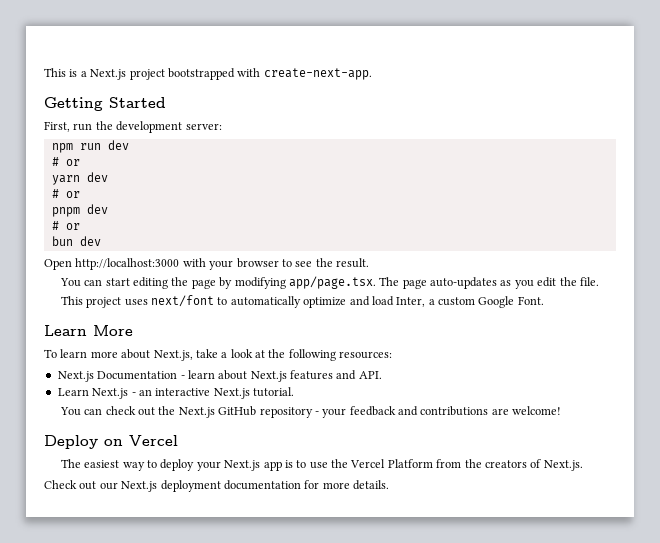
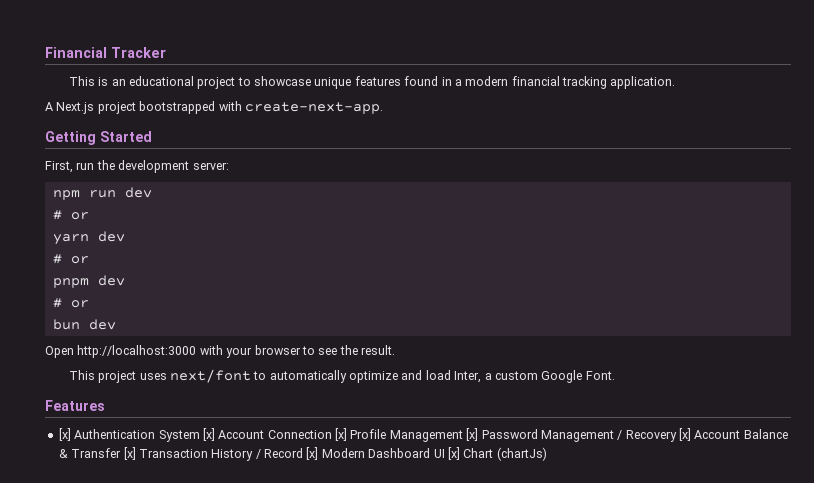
[44,68,87,77] This is a -> [45,47,166,58] [68,76,676,89] [45,102,53,111] Financial Tracker // This is an educational project to showcase unique features found in a modern financial tracking application. // A
[59,276,599,289] // You can start editing the page by modifying app/page.tsx. The page auto-updates as you edit the file. -> (395, 350) none
[44,325,133,336] [44,349,393,361] [57,370,382,382] [57,387,294,399] [59,406,562,418] [44,435,178,449] [60,459,583,471] [44,480,389,492] Learn More // To learn more about Next.js, take a look at the following resources: // Next.js Documentation - learn about Next.js features and API. // Learn Next.js - an interactive Next.js tutorial. // You can check out the Next.js GitHub repository - your feedback and contributions are welcome! // Deploy on Vercel // The easiest way to deploy your Next.js app is to use the Vercel Platform from the creators of Next.js. // Check out our Next.js deployment documentation for more details. -> [45,400,105,411] [58,428,788,442] [58,447,547,461] Features // [x] Authentication System [x] Account Connection [x] Profile Management [x] Password Management / Recovery [x] Account Balance & Transfer [x] Transaction History / Record [x] Modern Dashboard UI [x] Chart (chartJs)

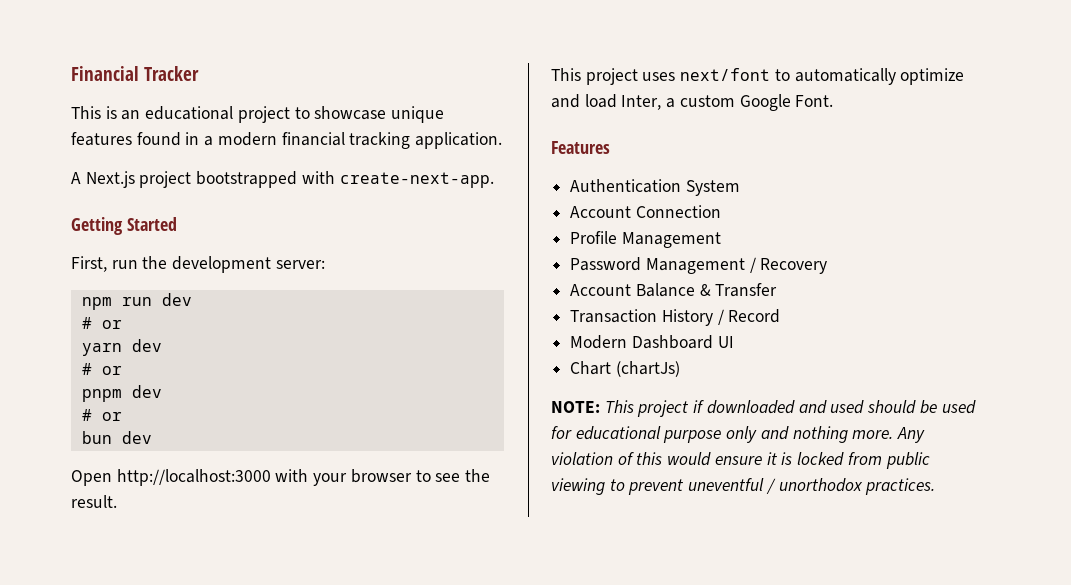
[58,428,71,441] [x] -> (610, 147) none
[202,428,215,441] [x] -> (740, 188) //
[335,428,347,441] [x] -> (721, 211) //
[466,428,479,441] [x] -> (721, 240) //
[679,428,691,441] [x] -> (828, 266) //
[123,447,136,460] [x] -> (778, 290) //
[306,447,319,460] [x] -> (781, 316) //
[447,447,460,460] [x] -> (734, 342) //
(547, 454) none -> [551,400,976,417] [551,426,926,443] [551,452,930,469] [551,478,936,495] // NOTE: This project if downloaded and used should be used for educational purpose only and nothing more. Any violation of this would ensure it is locked from public viewing to prevent uneventful / unorthodox practices.

